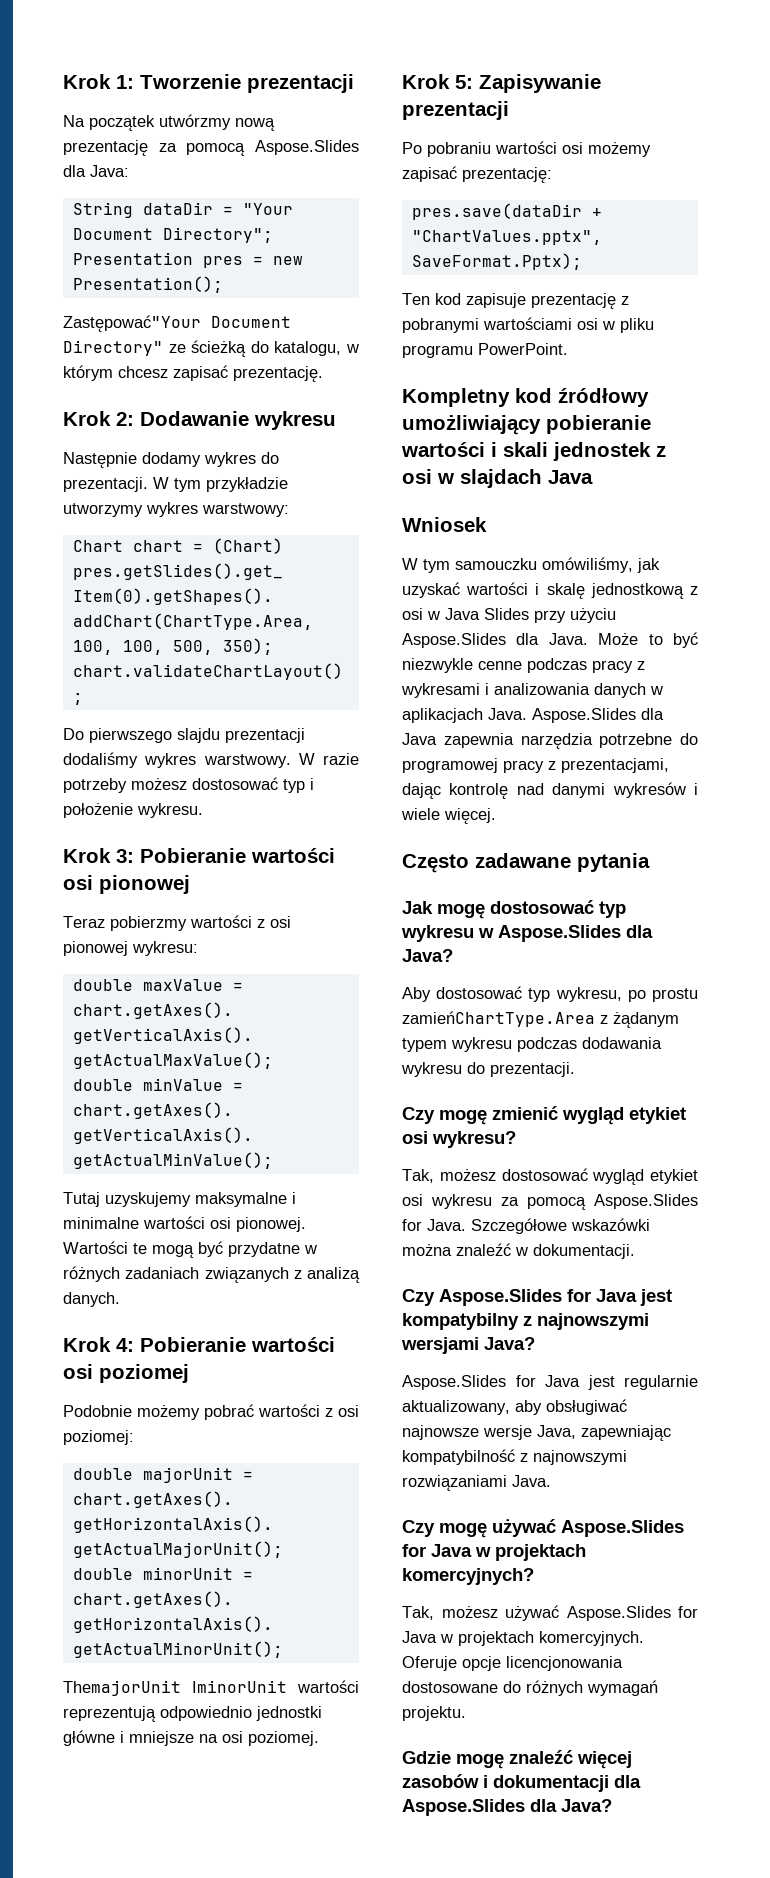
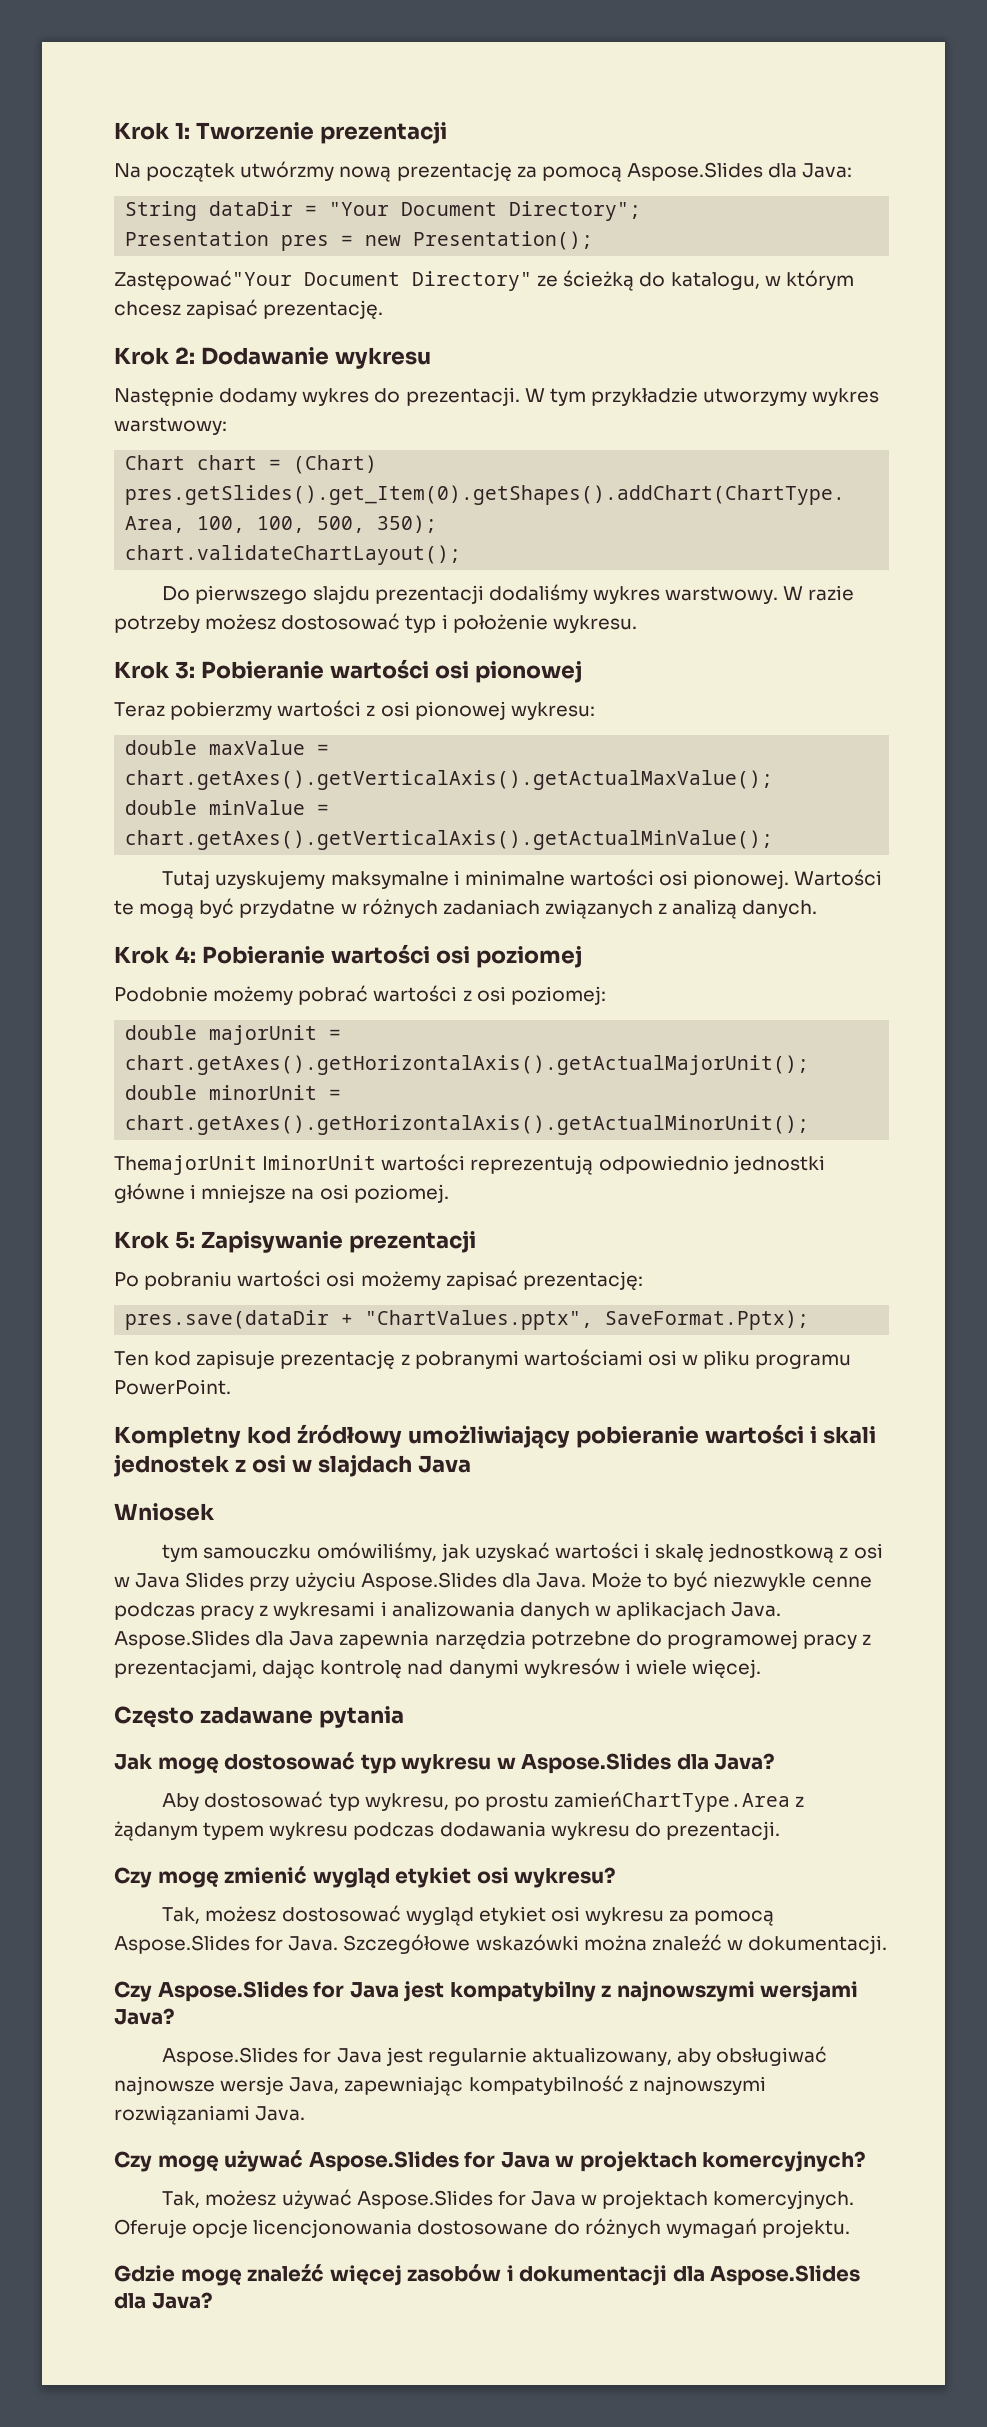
[402,558,418,570] W -> (215, 1512) none

